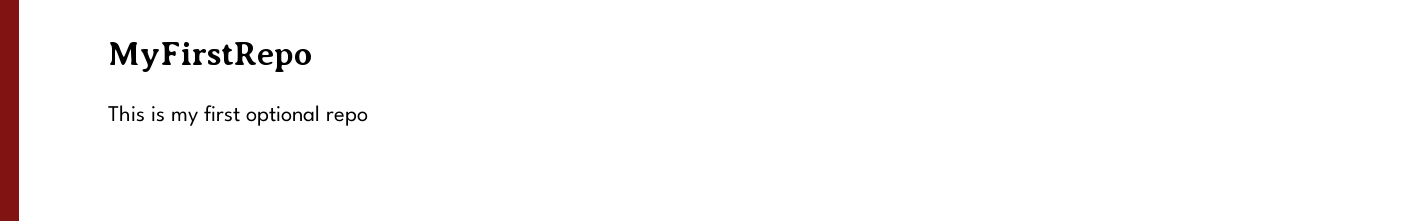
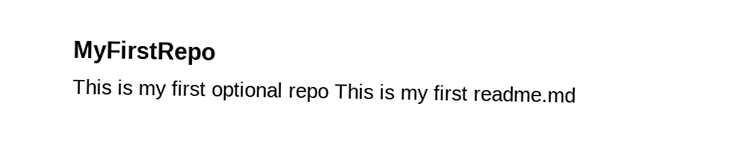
(369, 118) none -> [334,83,576,105] This is my first readme.md

